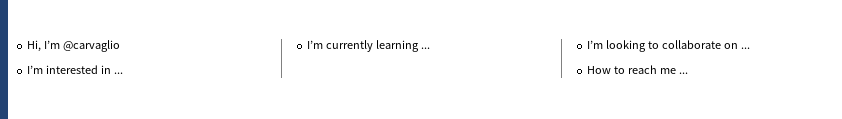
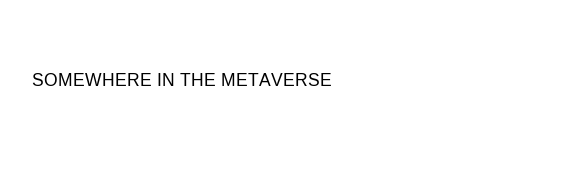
[27,40,121,52] [27,65,124,74] [307,40,431,52] [587,40,750,52] [587,65,688,74] Hi, I’m @carvaglio // I’m interested in ... // I’m currently learning ... // I’m looking to collaborate on ... // How to reach me ... -> [32,73,332,86] SOMEWHERE IN THE METAVERSE

